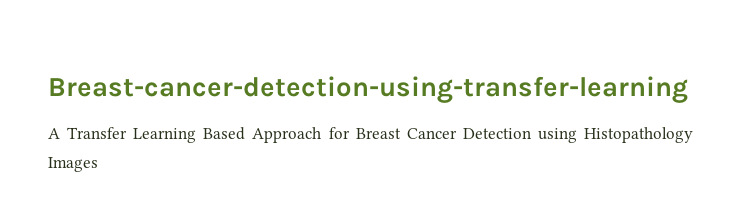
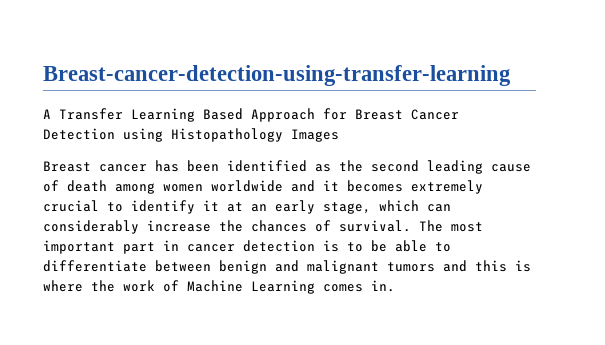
(98, 164) none -> [43,160,531,174] [43,180,483,194] [43,200,451,214] [43,220,483,234] [43,240,451,254] [43,260,531,274] [43,280,395,294] // Breast cancer has been identified as the second leading cause of death among women worldwide and it becomes extremely crucial to identify it at an early stage, which can considerably increase the chances of survival. The most important part in cancer detection is to be able to differentiate between benign and malignant tumors and this is where the work of Machine Learning comes in.

